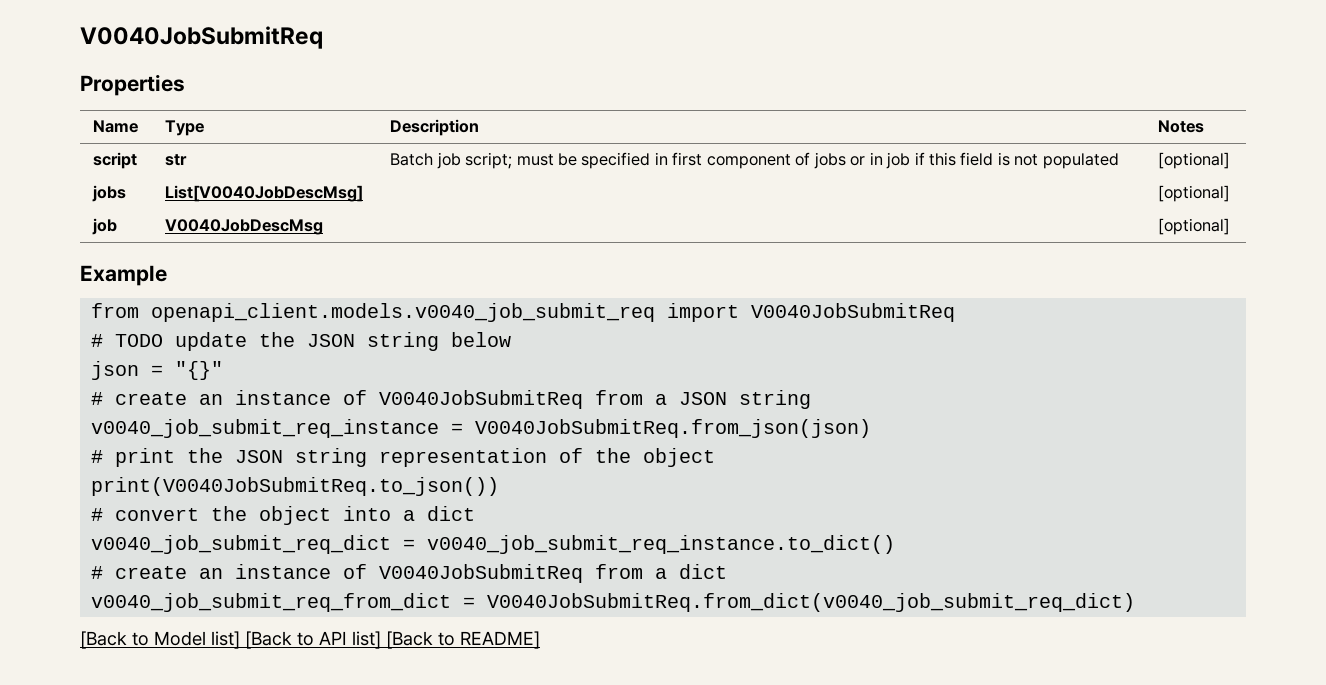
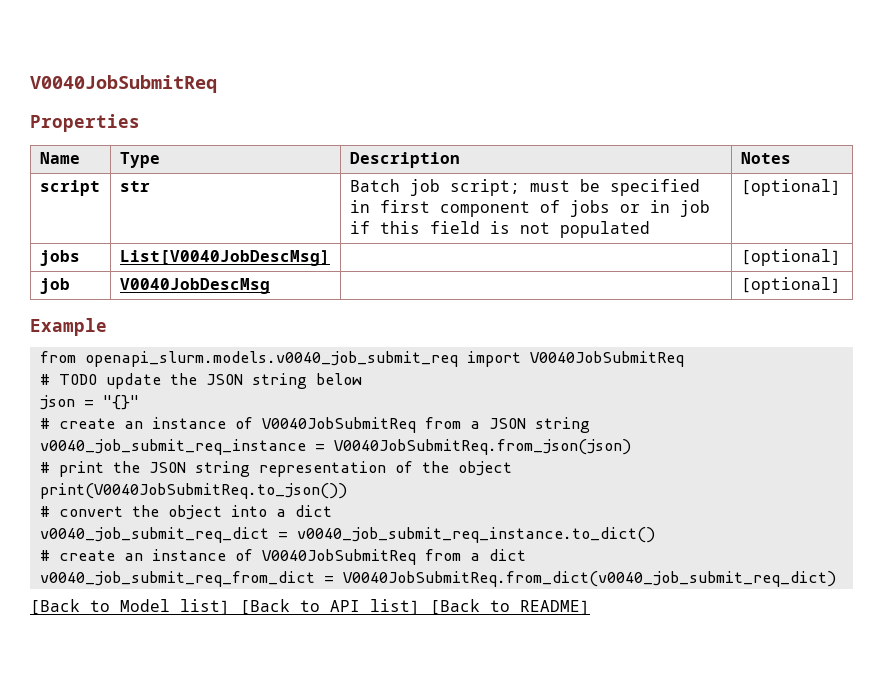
[151,303,656,322] openapi_client.models.v0040_job_submit_req -> [84,351,458,367] openapi_slurm.models.v0040_job_submit_req

